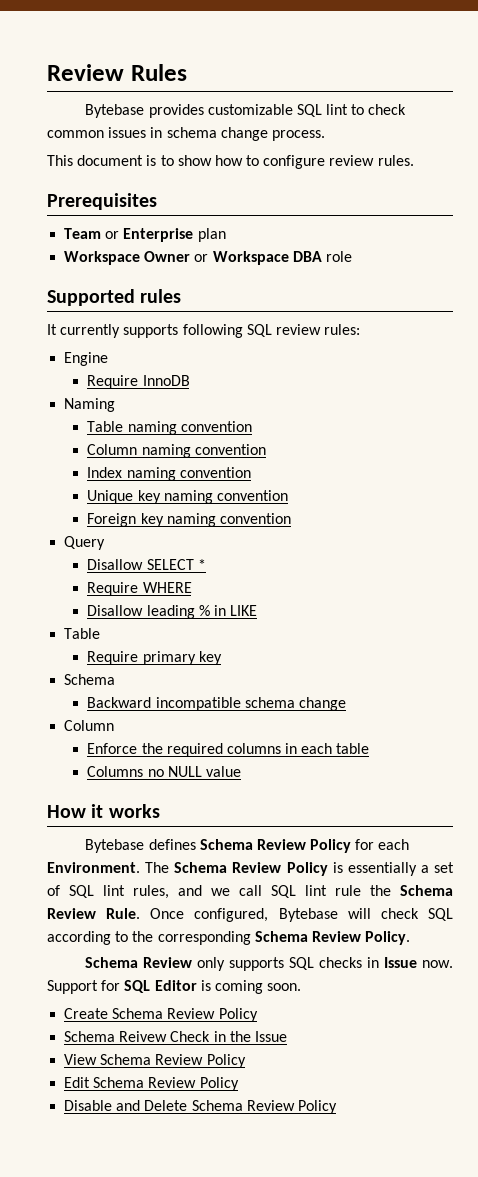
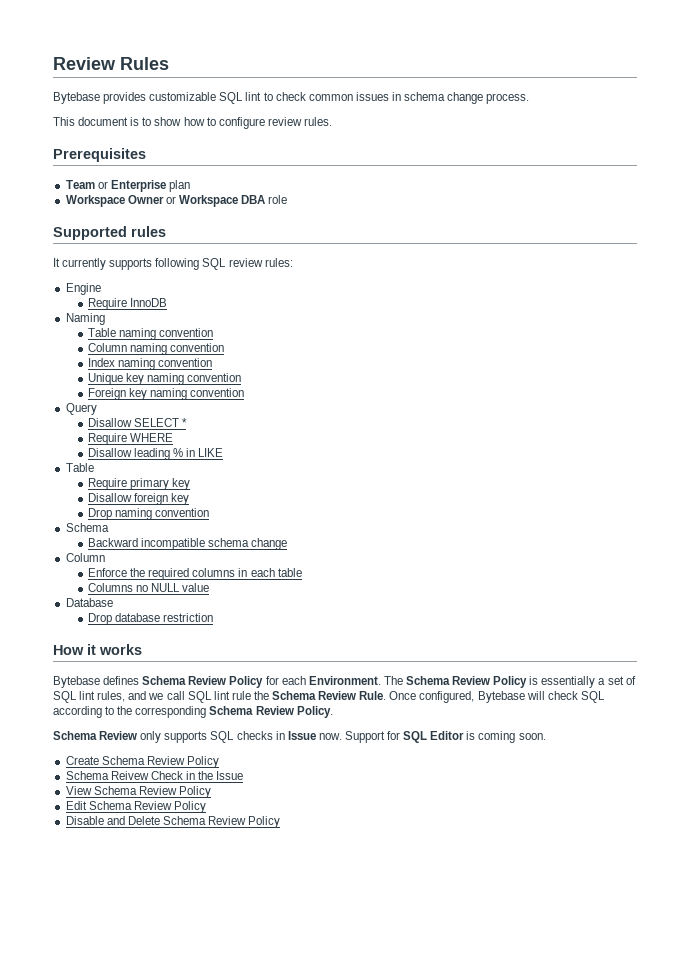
(222, 658) none -> [88,493,190,505] [88,508,210,520] // Disallow foreign key // Drop naming convention
(241, 771) none -> [65,598,113,607] [88,613,214,625] // Database // Drop database restriction

